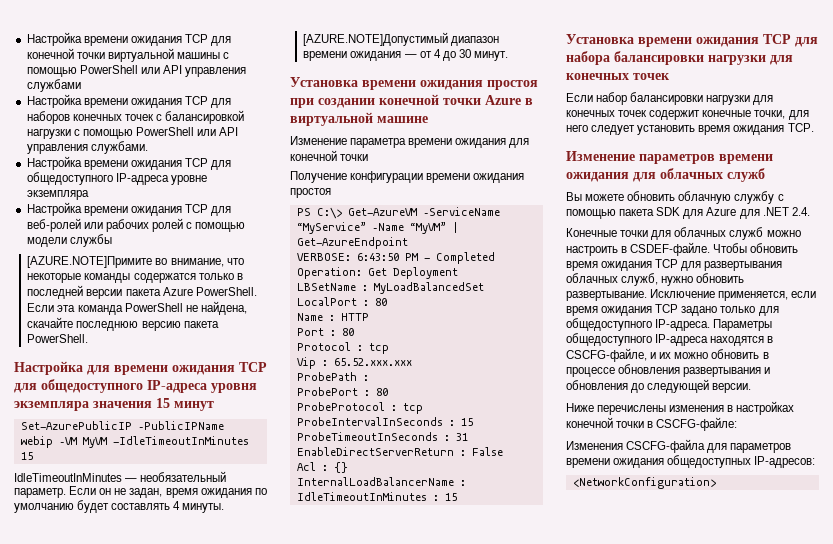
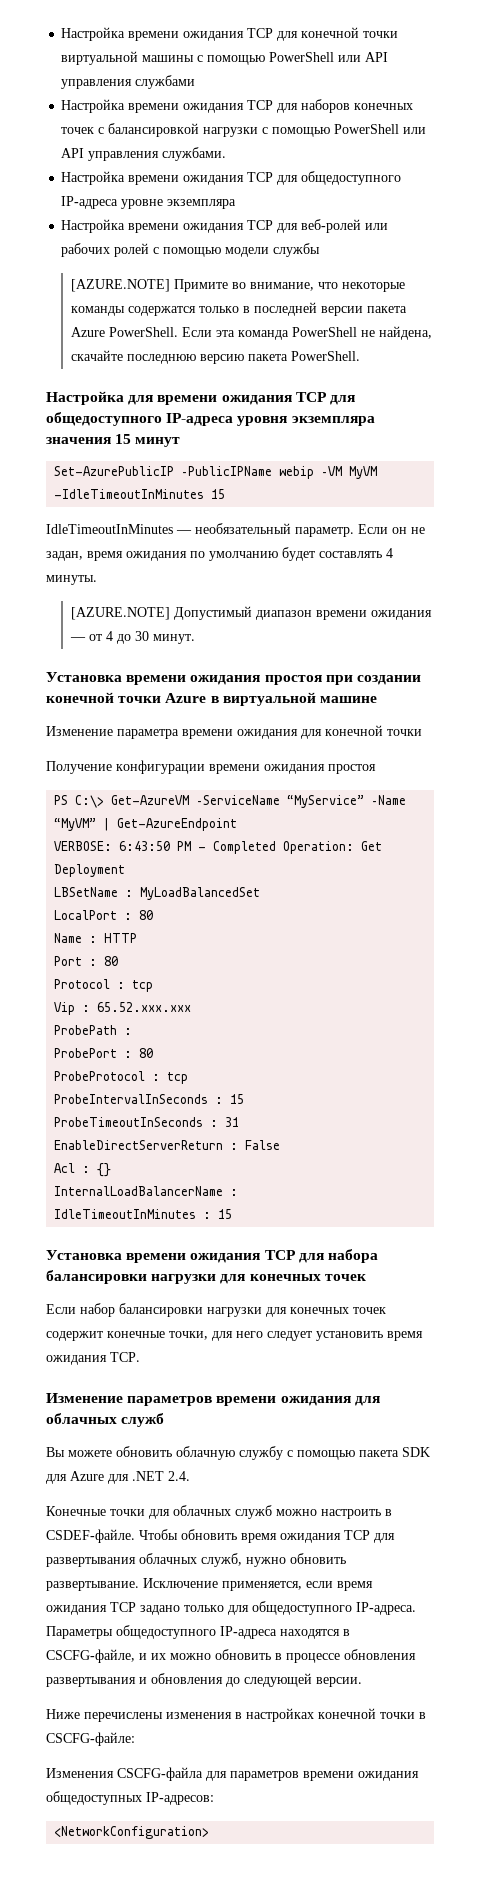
[27,256,153,268] [AZURE.NOTE]Примите -> [70,279,228,292] [AZURE.NOTE] Примите
[303,32,449,46] [AZURE.NOTE]Допустимый -> [70,606,252,620] [AZURE.NOTE] Допустимый

